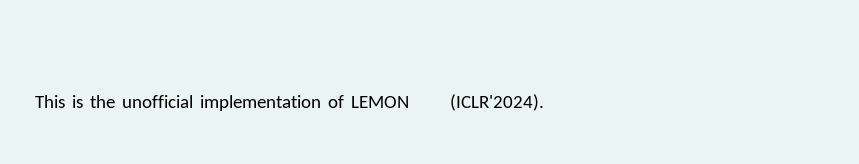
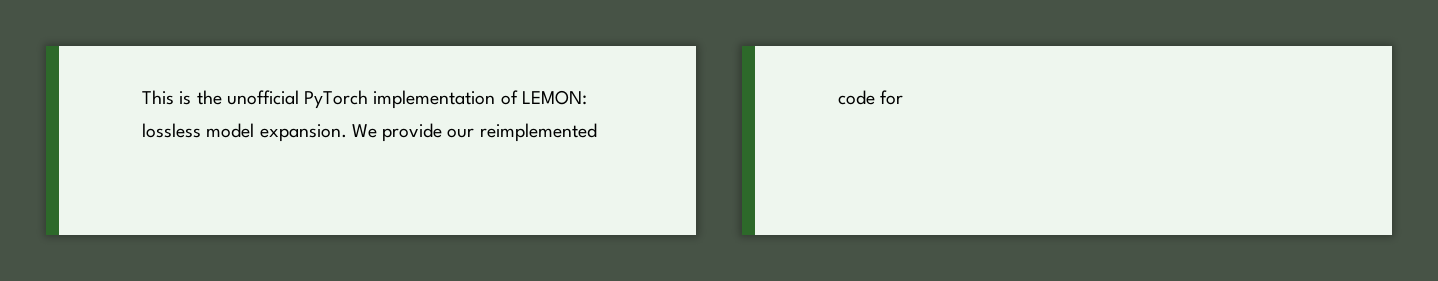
(193, 101) none -> [304,90,369,109] PyTorch
[351,94,544,111] LEMON (ICLR'2024). -> [521,90,587,105] [142,123,597,142] [838,90,904,105] LEMON: lossless model expansion. We provide our reimplemented code for

